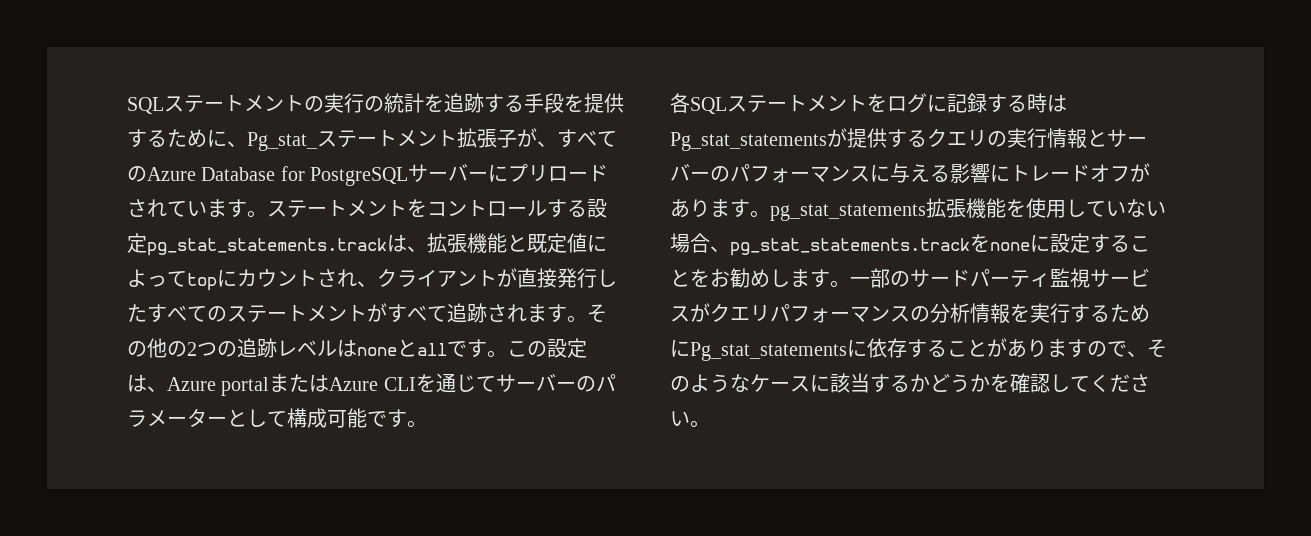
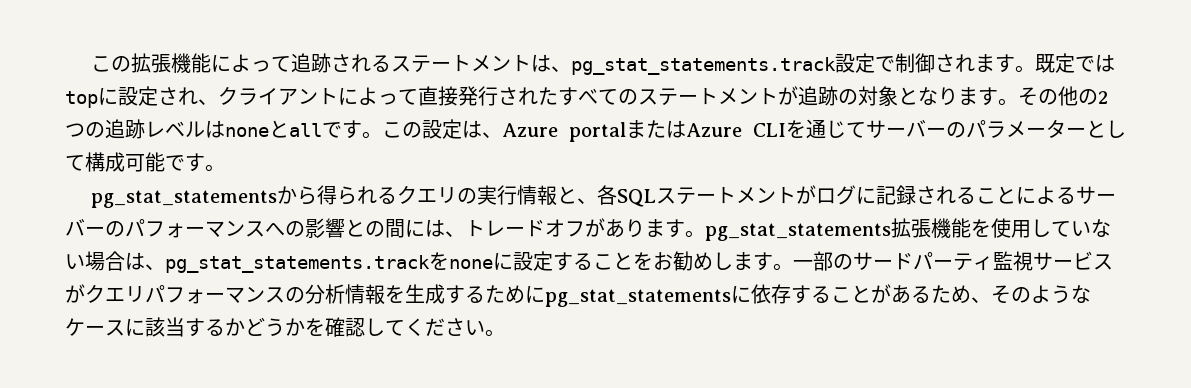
[127,93,624,114] [127,128,617,151] [127,164,609,186] [127,199,607,218] [127,233,607,256] [127,269,317,291] SQLステートメントの実行の統計を追跡する手段を提供するために、Pg_stat_ステートメント拡張子が、すべてのAzure Database for PostgreSQLサーバーにプリロードされています。ステートメントをコントロールする設定pg_stat_statements.trackは、拡張機能と既定値によってtopにカウント -> [91,53,1116,75] [65,86,158,108] この拡張機能によって追跡されるステートメントは、pg_stat_statements.track設定で制御されます。既定ではtopに設定
[497,268,517,287] が -> [338,87,418,105] によって
[597,269,617,287] し -> [498,87,538,105] され
[387,303,527,323] すべて追跡され -> [798,86,958,106] 追跡の対象となり
[670,93,1067,114] [670,128,907,151] 各SQLステートメントをログに記録する時はPg_stat_statementsが提供す -> [91,185,378,208] pg_stat_statementsから得られ
(1107, 138) none -> [577,185,1077,207] 、各SQLステートメントがログに記録されることによる
[870,163,1010,183] に与える影響に -> [265,218,465,238] への影響との間には、
(710, 243) none -> [125,252,145,270] は
[1030,303,1150,323] [670,340,847,361] 実行するためにPg_stat_statements -> [405,284,731,307] 生成するためにpg_stat_statements
[1027,339,1127,358] りますので -> [911,285,971,304] るため

